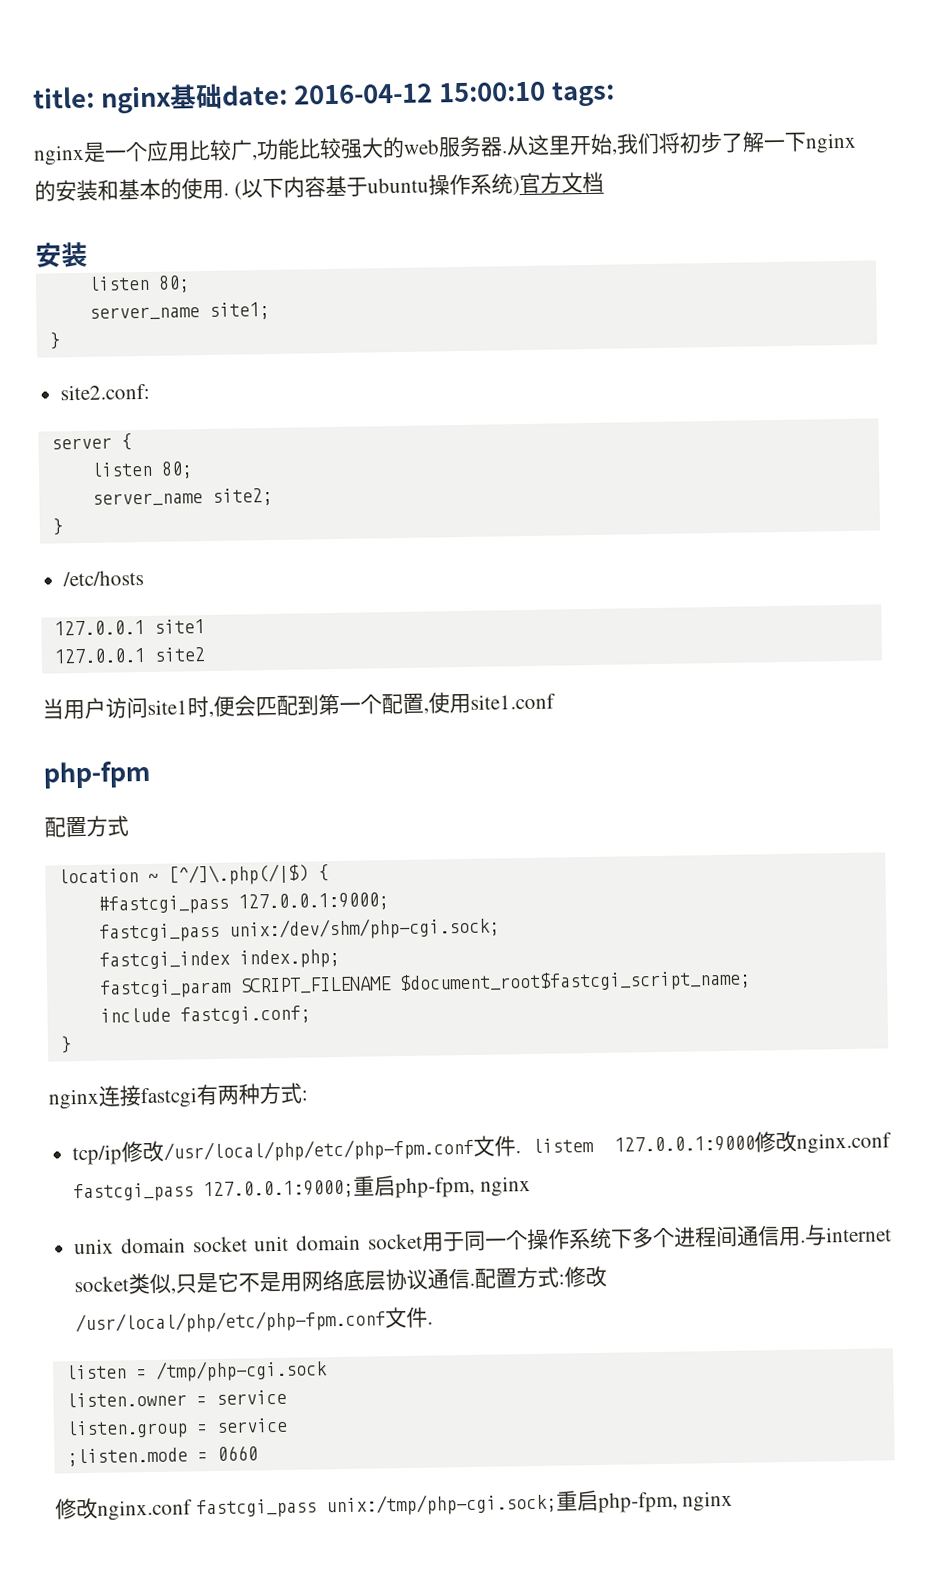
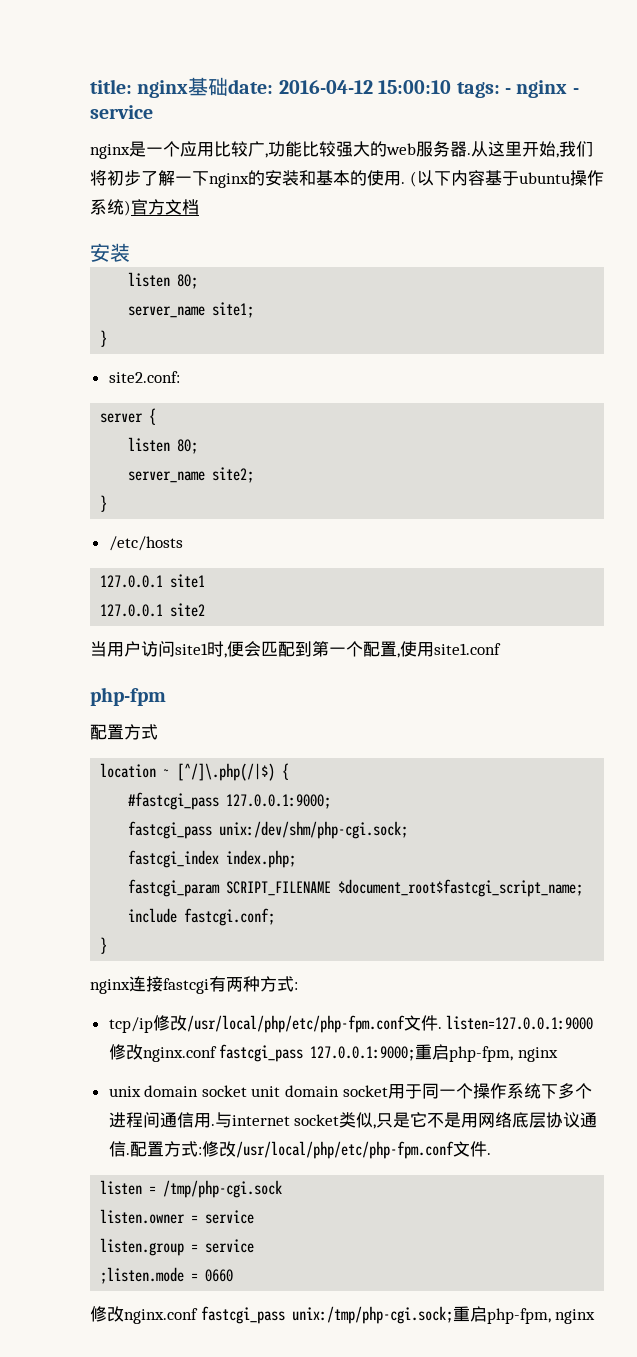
(615, 94) none -> [504,80,579,98] [90,105,153,119] - nginx - service
[532,1135,756,1153] listem 127.0.0.1:9000 -> [446,1015,594,1030] listen=127.0.0.1:9000

